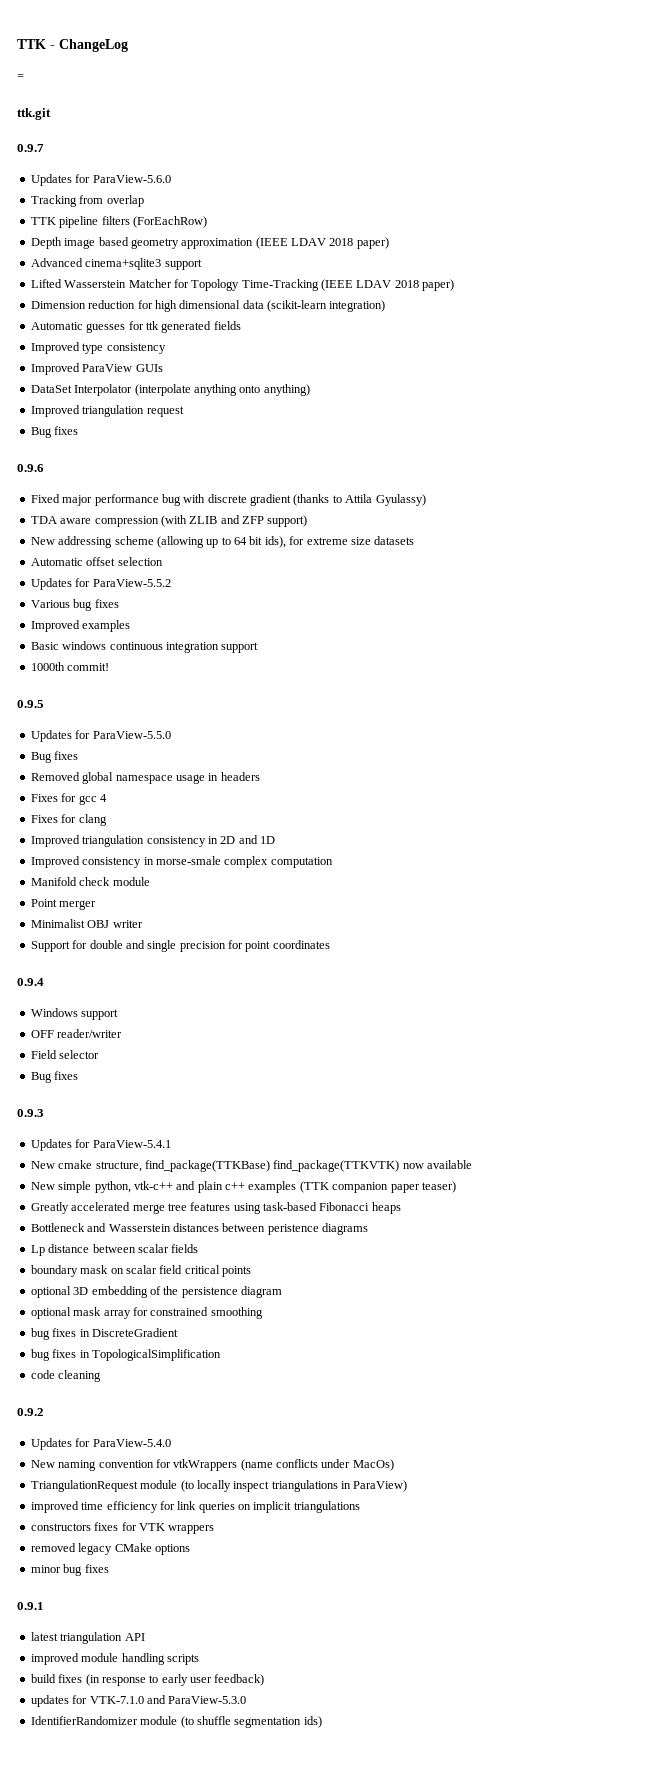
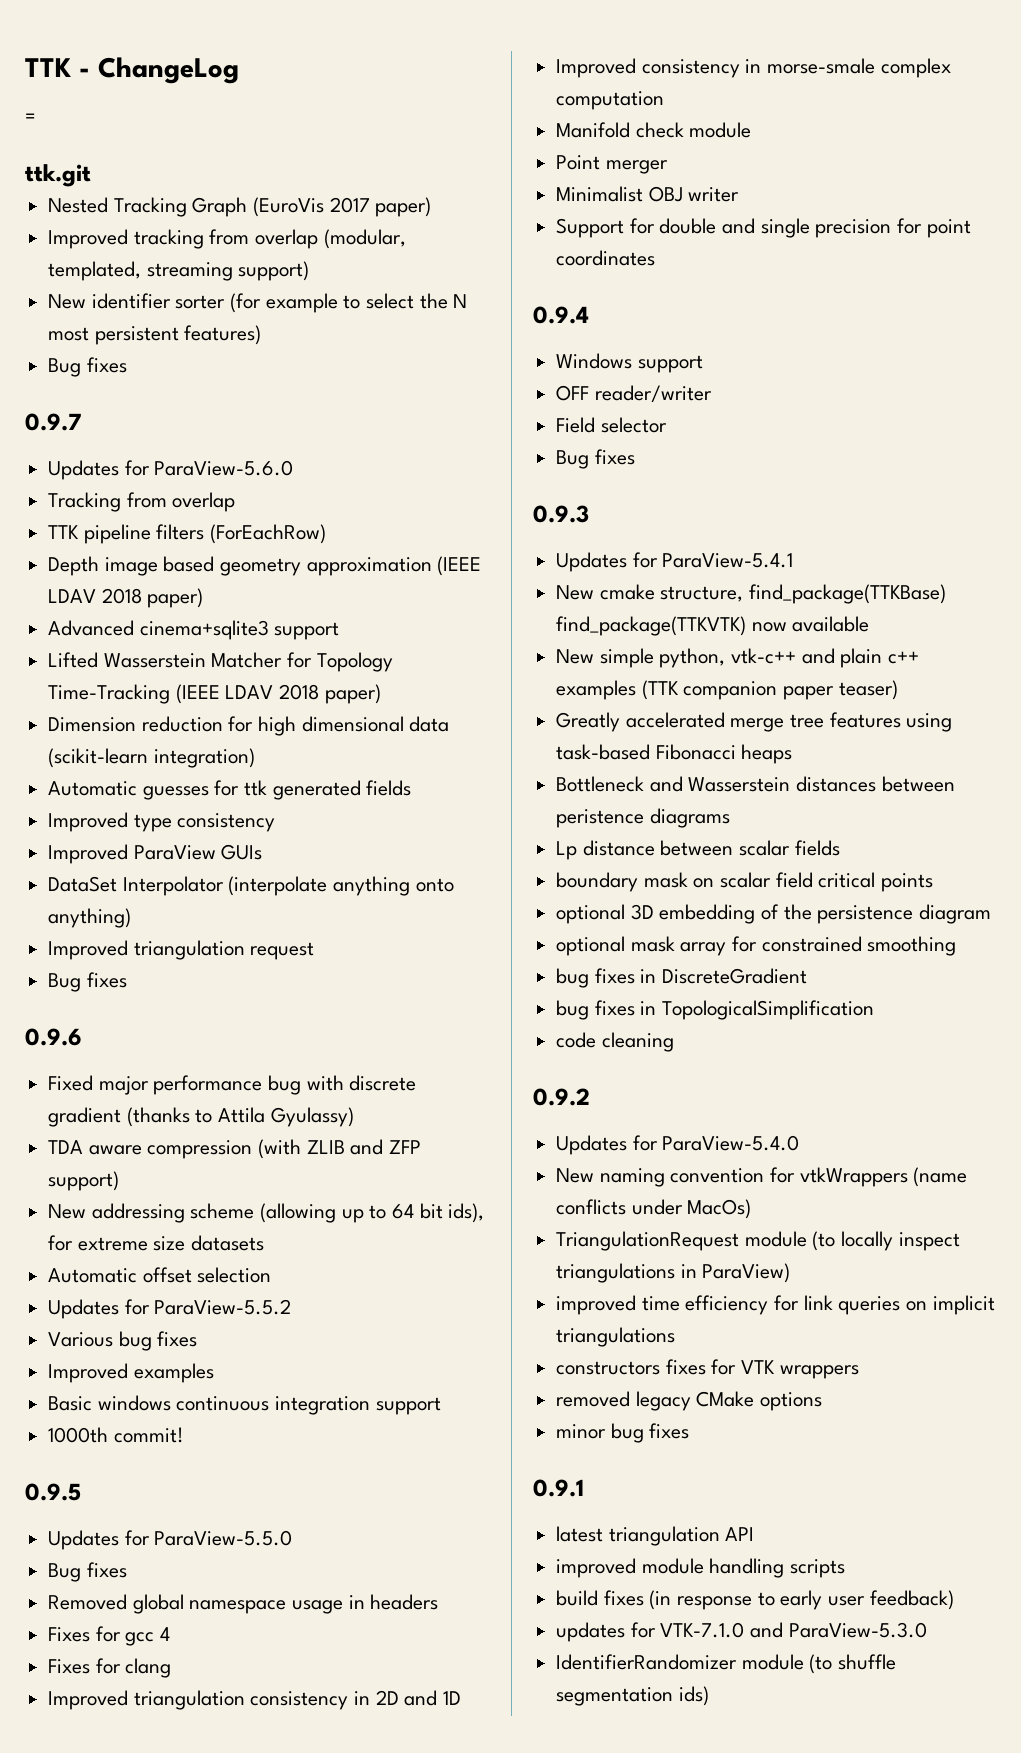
(51, 114) none -> [48,197,432,217] [48,229,406,249] [48,261,310,281] [48,293,468,313] [48,325,262,345] [48,357,127,377] // Nested Tracking Graph (EuroVis 2017 paper) // Improved tracking from overlap (modular, templated, streaming support) // New identifier sorter (for example to select the N most persistent features) // Bug fixes

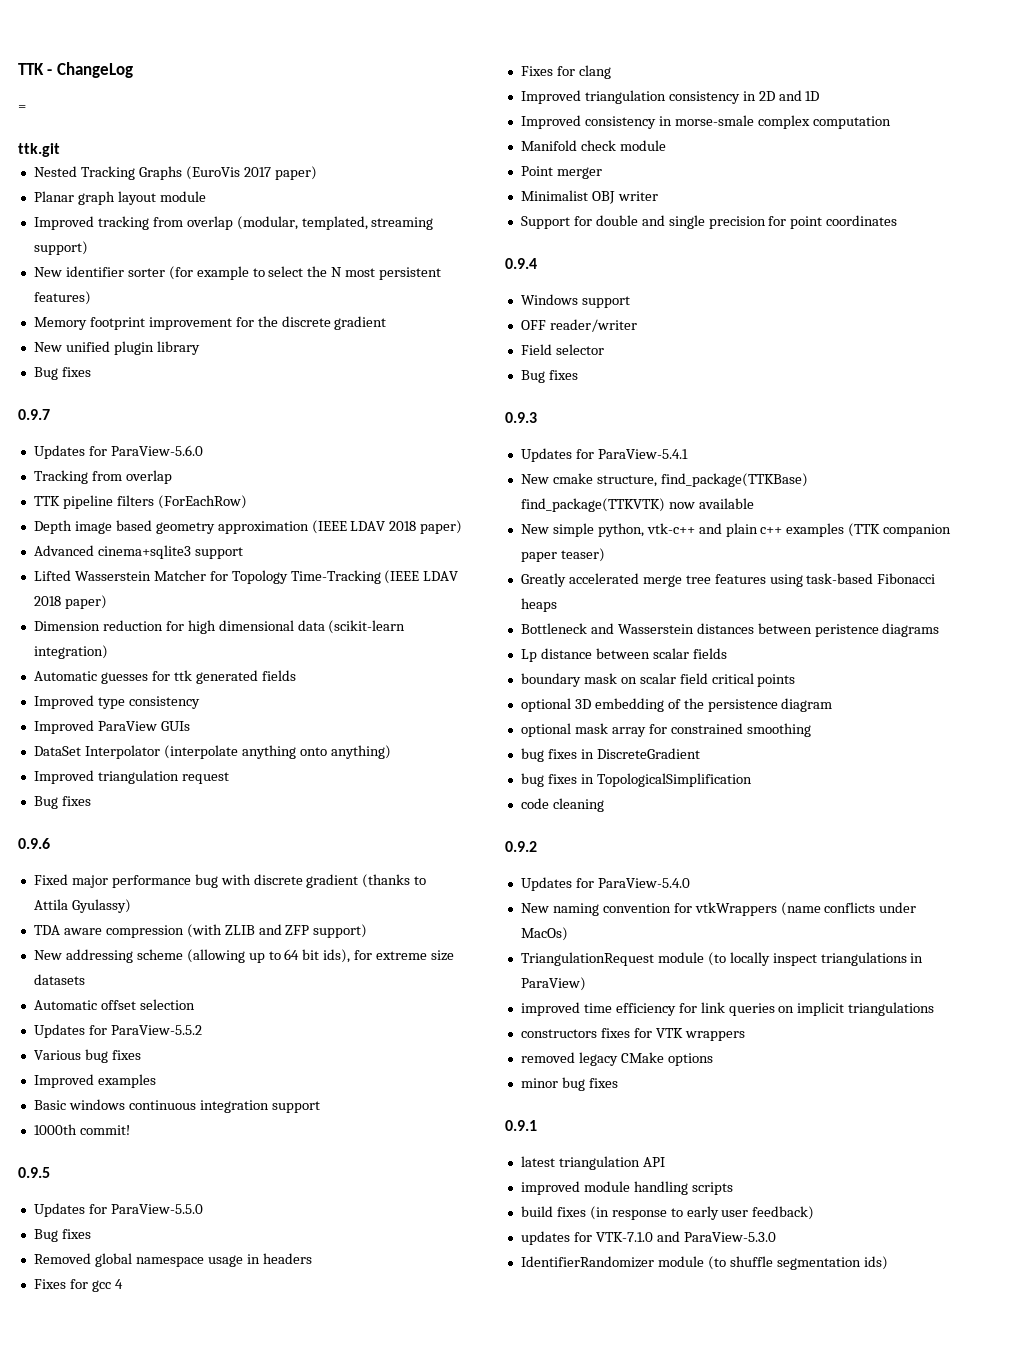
[192,197,248,217] Graph -> [138,166,182,180] Graphs
(432, 207) none -> [33,191,206,205] // Planar graph layout module
(262, 335) none -> [33,316,387,330] [33,341,200,355] // Memory footprint improvement for the discrete gradient // New unified plugin library

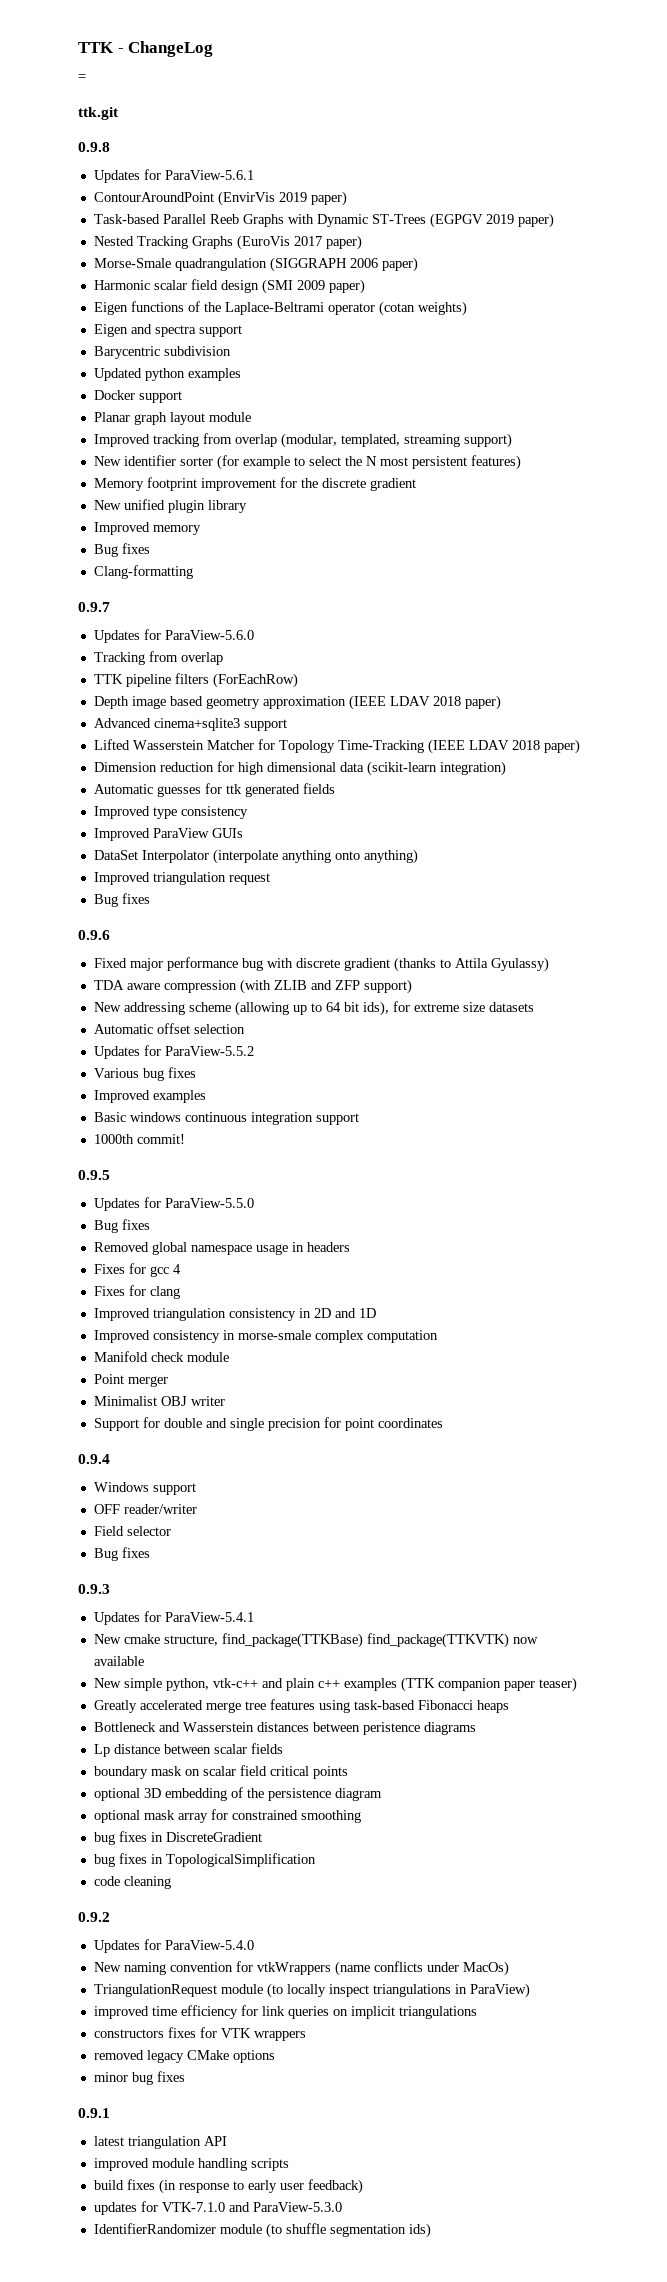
(60, 150) none -> [78,142,110,152] [93,169,254,183] [93,191,347,206] [93,213,554,228] // 0.9.8 // Updates for ParaView-5.6.1 // ContourAroundPoint (EnvirVis 2019 paper) // Task-based Parallel Reeb Graphs with Dynamic ST-Trees (EGPGV 2019 paper)
(317, 173) none -> [93,257,418,272] [93,279,365,294] [93,301,467,316] [93,324,242,337] [93,346,231,359] [93,368,241,381] [93,390,182,403] // Morse-Smale quadrangulation (SIGGRAPH 2006 paper) // Harmonic scalar field design (SMI 2009 paper) // Eigen functions of the Laplace-Beltrami operator (cotan weights) // Eigen and spectra support // Barycentric subdivision // Updated python examples // Docker support
[33,367,91,380] // Bug fixes -> [93,522,201,535] [93,543,150,557] [93,565,193,579] // Improved memory // Bug fixes // Clang-formatting

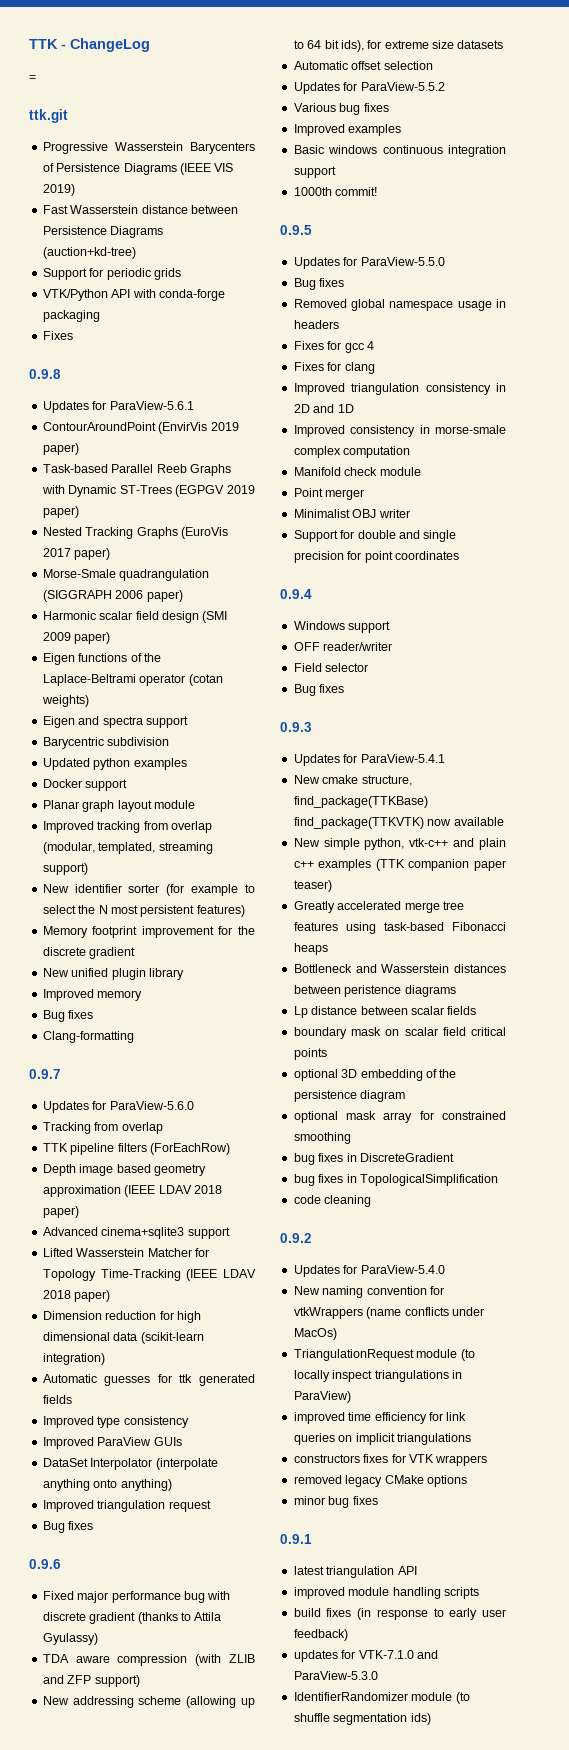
(119, 113) none -> [42,142,255,154] [42,163,234,175] [42,184,75,196] [42,205,238,214] [42,226,164,238] [42,247,136,259] [42,268,181,280] [42,289,225,301] [42,310,100,322] [42,331,73,340] // Progressive Wasserstein Barycenters of Persistence Diagrams (IEEE VIS 2019) // Fast Wasserstein distance between Persistence Diagrams (auction+kd-tree) // Support for periodic grids // VTK/Python API with conda-forge packaging // Fixes

